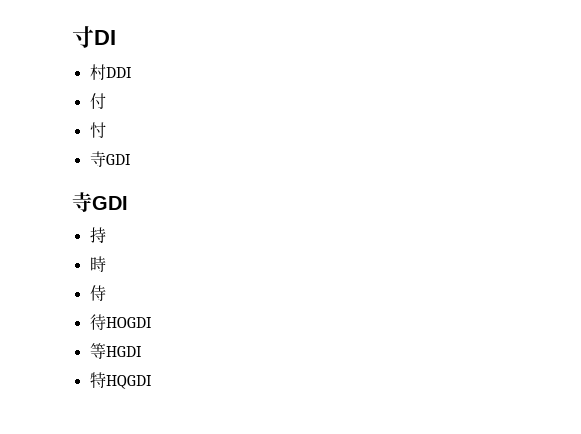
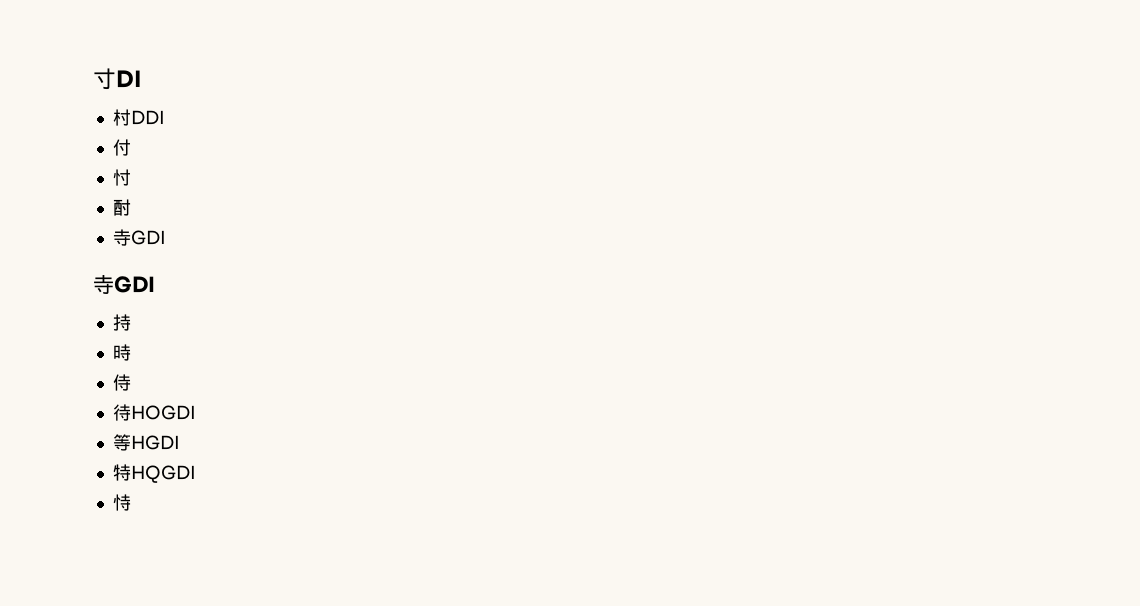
(106, 130) none -> [112,199,131,216] // 酎
(152, 382) none -> [112,494,131,511] // 恃

